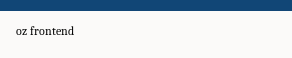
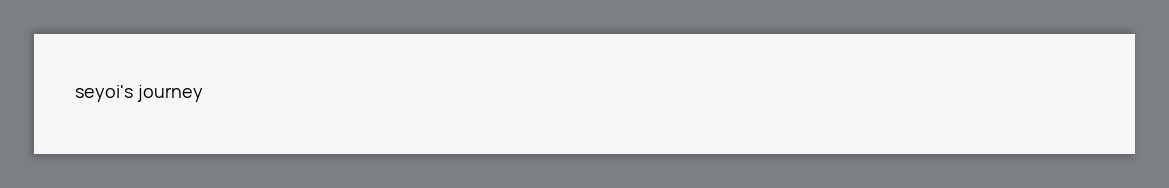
[16,26,75,36] oz frontend -> [75,85,203,102] seyoi's journey

